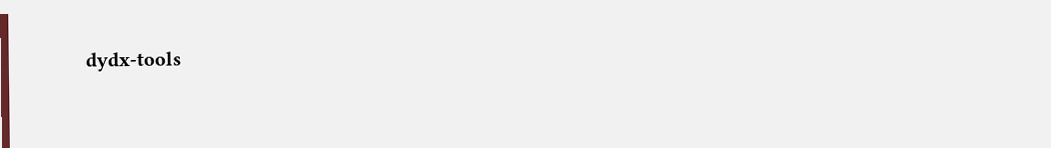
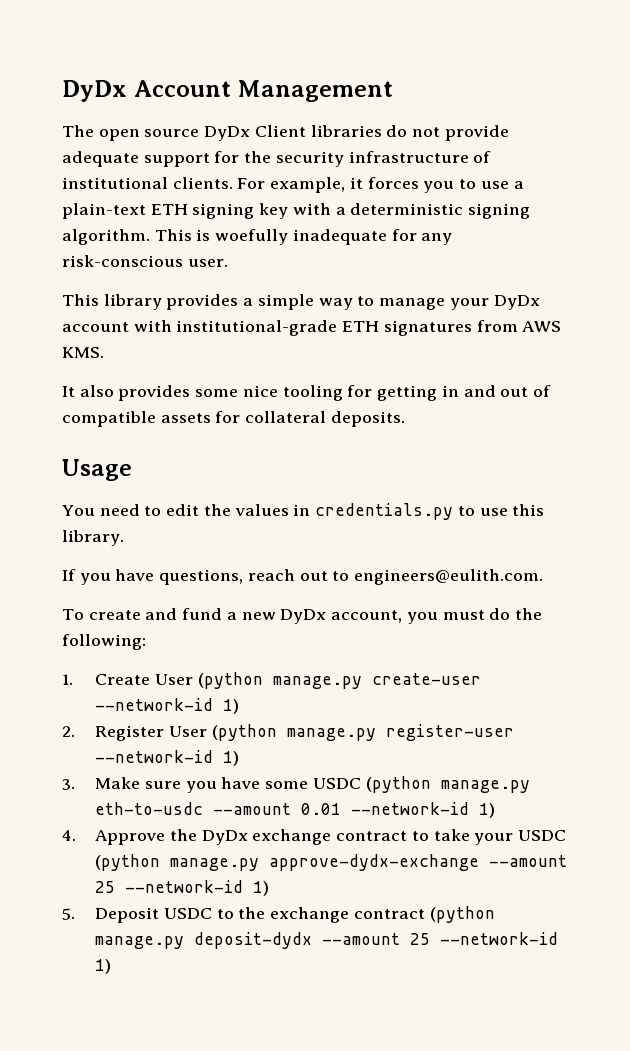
[85,51,182,72] dydx-tools -> [62,80,394,102] [62,125,509,141] [62,151,492,167] [62,177,524,193] [62,203,531,219] [62,229,453,245] [62,255,228,267] [62,294,540,310] [62,320,562,336] [62,347,104,358] [62,385,551,401] [62,411,405,427] [62,459,132,481] [62,503,545,520] [62,530,124,546] [62,569,544,585] [62,608,542,624] [62,634,146,650] [62,672,481,689] [95,698,240,714] [62,724,514,741] [95,750,240,766] [62,776,530,793] [95,802,496,818] [62,829,566,845] [95,854,568,871] [95,880,270,896] [62,906,495,923] [95,932,559,949] [95,959,112,974] DyDx Account Management // The open source DyDx Client libraries do not provide adequate support for the security infrastructure of institutional clients. For example, it forces you to use a plain-text ETH signing key with a deterministic signing algorithm. This is woefully inadequate for any risk-conscious user. // This library provides a simple way to manage your DyDx account with institutional-grade ETH signatures from AWS KMS. // It also provides some nice tooling for getting in and out of compatible assets for collateral deposits. // Usage // You need to edit the values in credentials.py to use this library. // If you have questions, reach out to engineers@eulith.com. // To create and fund a new DyDx account, you must do the following: // 1. Create User (python manage.py create-user --network-id 1) // 2. Register User (python manage.py register-user --network-id 1) // 3. Make sure you have some USDC (python manage.py eth-to-usdc --amount 0.01 --network-id 1) // 4. Approve the DyDx exchange contract to take your USDC (python manage.py approve-dydx-exchange --amount 25 --network-id 1) // 5. Deposit USDC to the exchange contract (python manage.py deposit-dydx --amount 25 --network-id 1)

